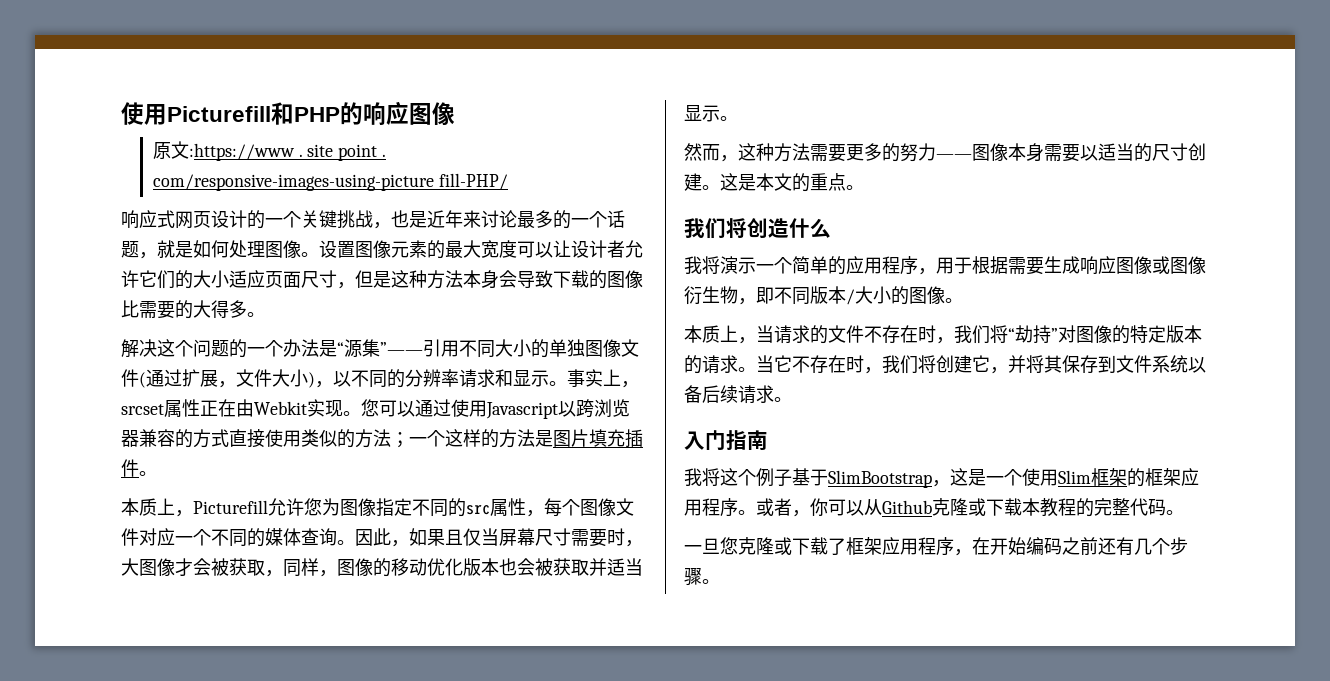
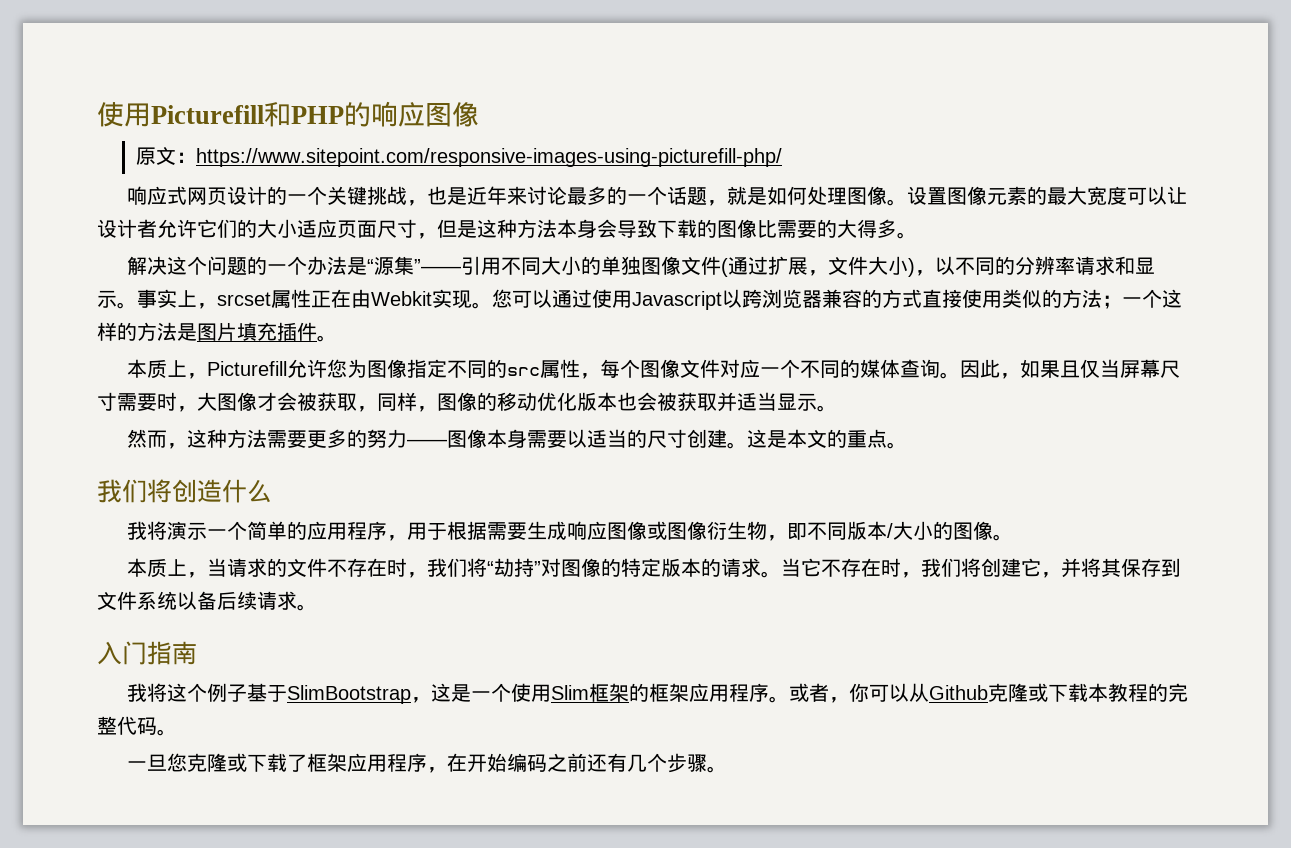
[188,143,387,161] [152,173,508,191] :https://www . site point . com/responsive-images-using-picture fill-PHP/ -> [175,148,782,167] ：https://www.sitepoint.com/responsive-images-using-picturefill-php/

